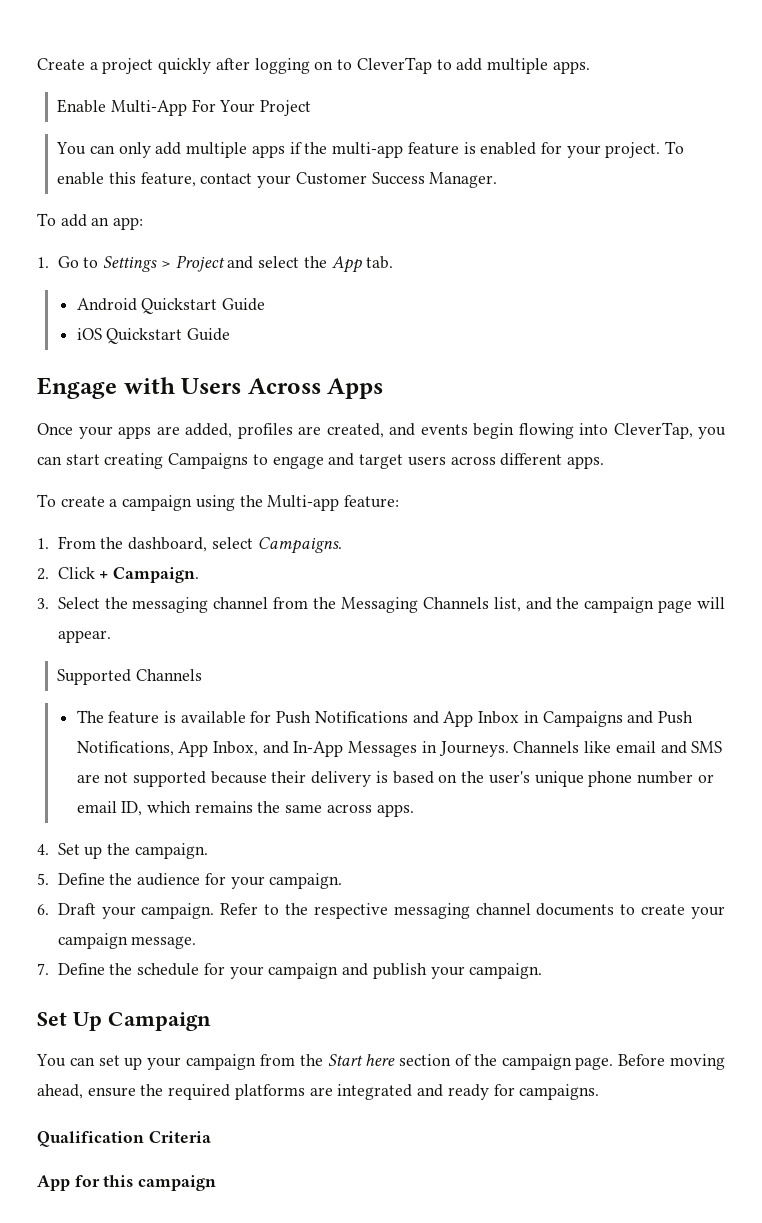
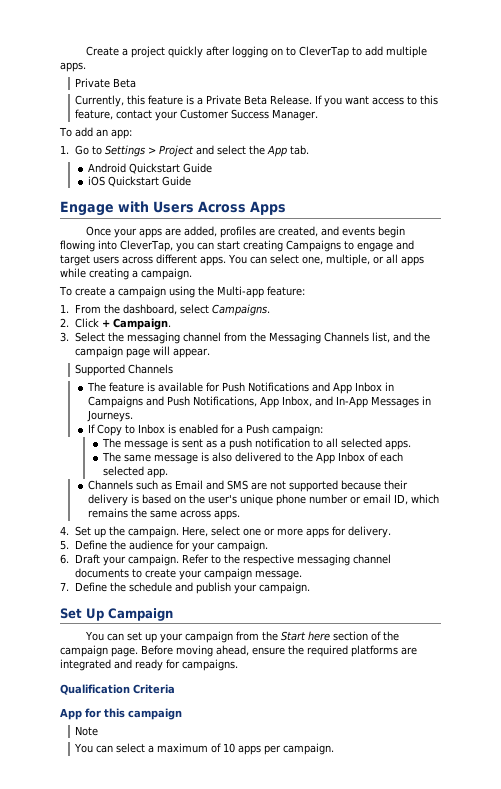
[57,99,312,116] [56,141,685,158] [57,172,105,185] Enable Multi-App For Your Project // You can only add multiple apps if the multi-app feature is enabled for your project. To enable -> [75,78,137,88] [75,95,418,107] Private Beta // Currently, this feature is a Private Beta Release. If you want access to
(604, 462) none -> [228,254,424,266] [60,268,192,280] You can select one, multiple, or all apps while creating a campaign.
[513,741,656,753] Channels like email -> [87,424,323,436] [102,438,412,450] [102,452,404,464] [103,466,169,478] [87,480,203,490] // If Copy to Inbox is enabled for a Push campaign: // The message is sent as a push notification to all selected apps. // The same message is also delivered to the App Inbox of each selected app. // Channels such as Email
(208, 851) none -> [182,526,392,538] Here, select one or more apps for delivery.
[203,963,339,979] for your campaign -> (173, 587) none
(217, 1183) none -> [75,726,99,736] [74,743,335,755] // Note // You can select a maximum of 10 apps per campaign.

